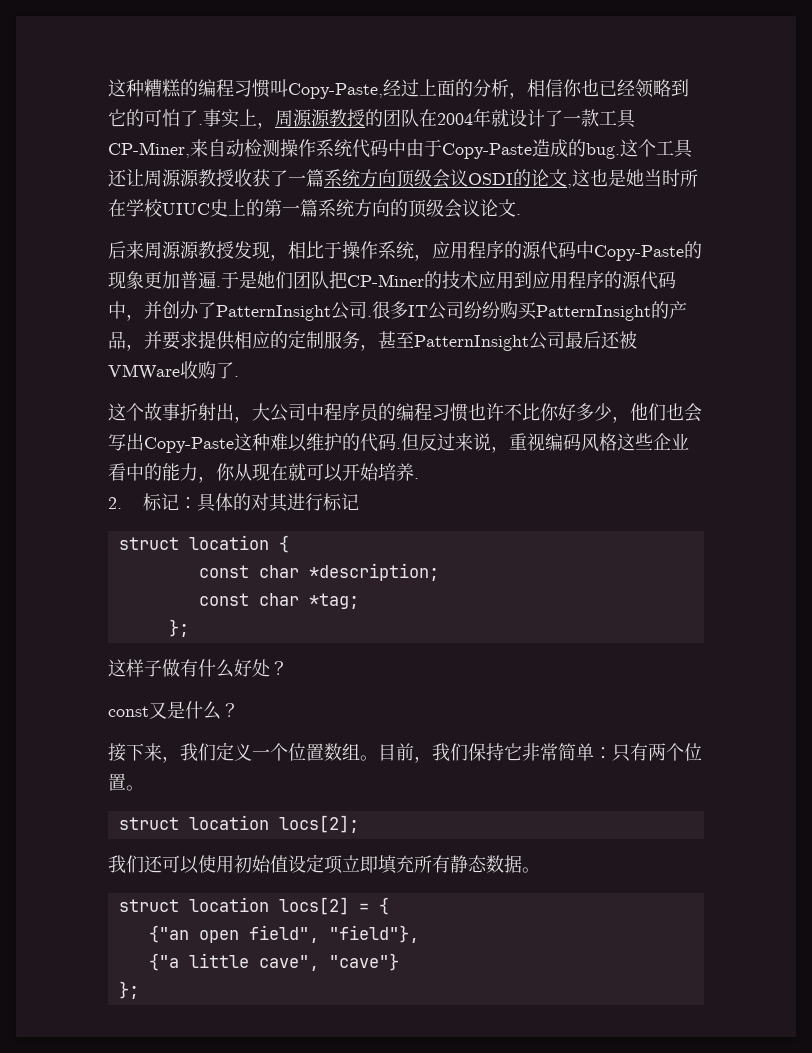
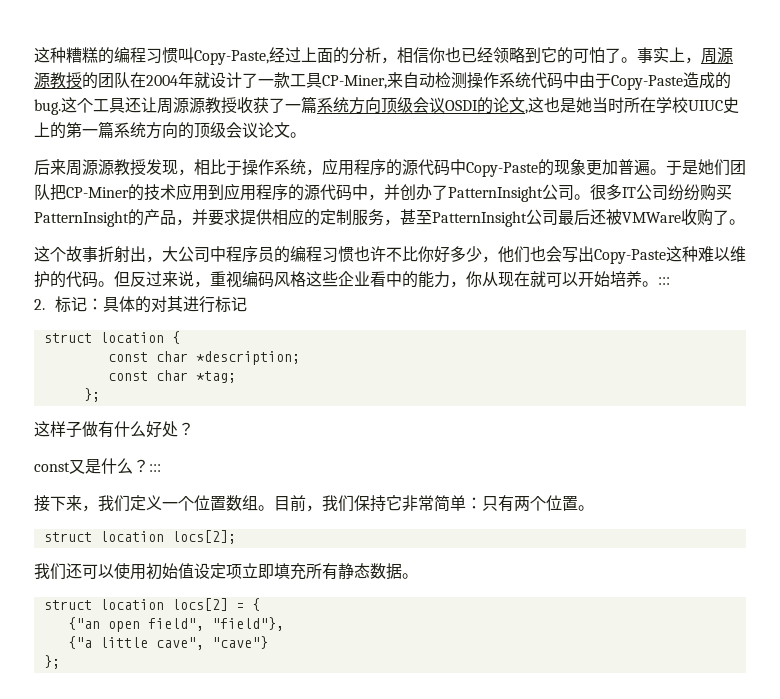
[198,124,203,125] . -> [621,57,637,63] 。
[516,214,521,215] . -> [290,132,306,138] 。
[216,286,221,287] . -> [650,169,666,175] 。
[367,316,372,317] . -> [574,194,590,200] 。
[234,376,239,377] . -> [729,219,745,225] 。
[396,448,401,449] . -> [98,281,114,287] 。
[414,478,419,479] . -> [642,277,670,287] 。:::
(239, 710) none -> [149,464,161,472] :::

